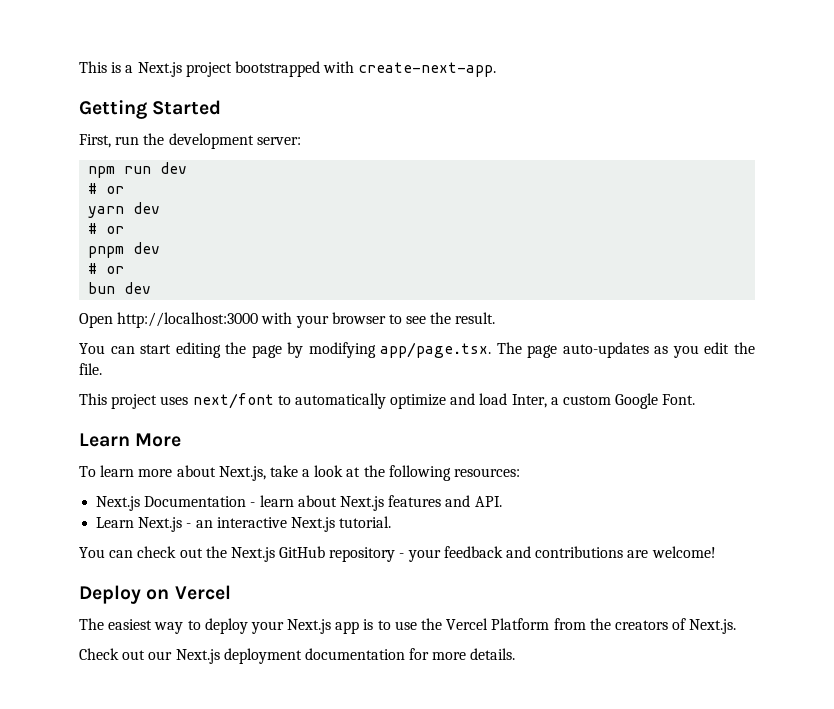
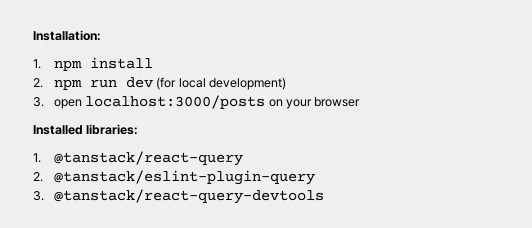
[79,61,497,77] [79,100,222,119] [79,133,301,149] [88,162,188,178] [88,183,125,194] [88,202,161,218] [88,223,125,234] [88,242,161,258] [88,263,125,274] [88,282,152,294] [79,312,496,328] [79,342,755,358] [79,363,102,375] [79,393,696,409] [79,433,182,447] [79,465,521,481] [96,495,502,511] [96,516,392,532] [79,546,716,562] [79,585,231,604] [79,618,737,634] [79,648,516,664] This is a Next.js project bootstrapped with create-next-app. // Getting Started // First, run the development server: // npm run dev // # or // yarn dev // # or // pnpm dev // # or // bun dev // Open http://localhost:3000 with your browser to see the result. // You can start editing the page by modifying app/page.tsx. The page auto-updates as you edit the file. // This project uses next/font to automatically optimize and load Inter, a custom Google Font. // Learn More // To learn more about Next.js, take a look at the following resources: // Next.js Documentation - learn about Next.js features and API. // Learn Next.js - an interactive Next.js tutorial. // You can check out the Next.js GitHub repository - your feedback and contributions are welcome! // Deploy on Vercel // The easiest way to deploy your Next.js app is to use the Vercel Platform from the creators of Next.js. // Check out our Next.js deployment documentation for more details. -> [33,30,101,41] [33,57,153,71] [33,77,287,90] [33,95,361,109] [33,124,139,135] [33,151,243,166] [33,170,315,185] [33,189,324,204] Installation: // 1. npm install // 2. npm run dev (for local development) // 3. open localhost:3000/posts on your browser // Installed libraries: // 1. @tanstack/react-query // 2. @tanstack/eslint-plugin-query // 3. @tanstack/react-query-devtools

